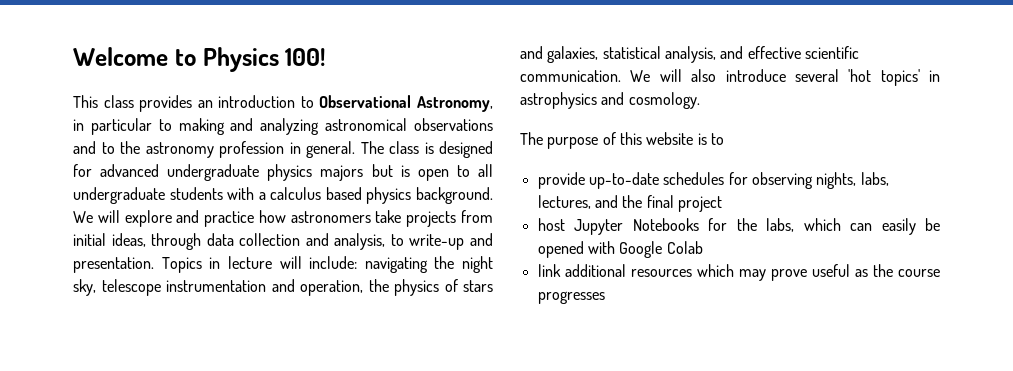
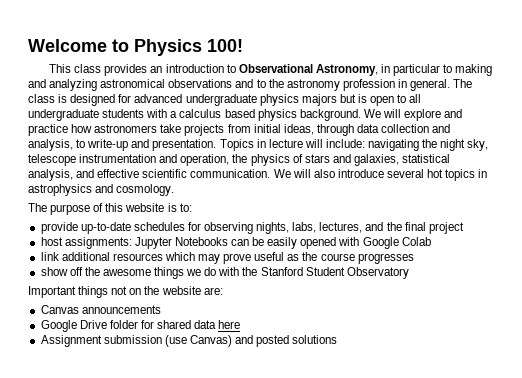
[848,69,920,86] 'hot topics' -> [427,169,476,181] hot topics
[710,133,724,145] to -> [179,203,192,212] to:
(565, 224) none -> [64,237,132,249] assignments:
[708,218,940,235] for the labs, which can easily be -> [231,237,298,249] can be easily
(605, 297) none -> [40,267,409,279] [28,286,223,298] [40,305,161,314] [40,320,241,332] [40,335,338,347] // show off the awesome things we do with the Stanford Student Observatory // Important things not on the website are: // Canvas announcements // Google Drive folder for shared data here // Assignment submission (use Canvas) and posted solutions

